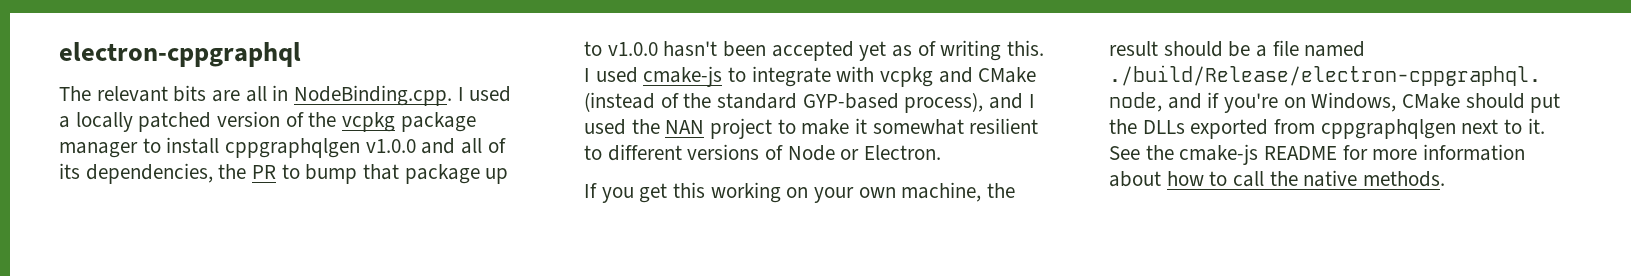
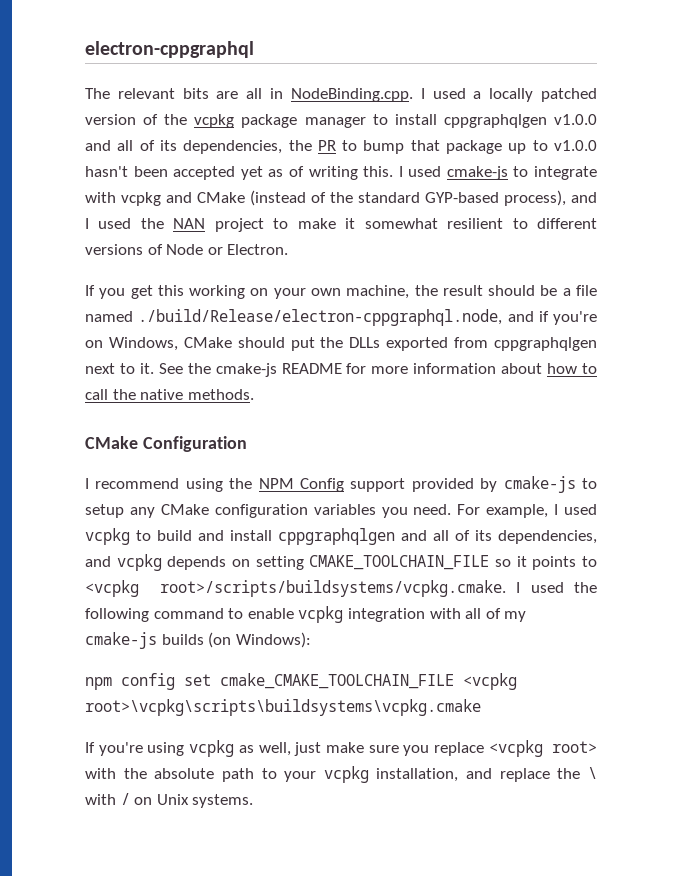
(1446, 179) none -> [85,436,247,452] [85,476,597,493] [85,504,597,518] [85,528,597,545] [85,554,597,571] [85,580,597,597] [85,606,527,623] [85,632,311,649] [85,673,517,690] [85,699,481,716] [85,740,597,757] [85,766,597,783] [85,793,254,808] // CMake Configuration // I recommend using the NPM Config support provided by cmake-js to setup any CMake configuration variables you need. For example, I used vcpkg to build and install cppgraphqlgen and all of its dependencies, and vcpkg depends on setting CMAKE_TOOLCHAIN_FILE so it points to <vcpkg root>/scripts/buildsystems/vcpkg.cmake. I used the following command to enable vcpkg integration with all of my cmake-js builds (on Windows): // npm config set cmake_CMAKE_TOOLCHAIN_FILE <vcpkg root>\vcpkg\scripts\buildsystems\vcpkg.cmake // If you're using vcpkg as well, just make sure you replace <vcpkg root> with the absolute path to your vcpkg installation, and replace the \ with / on Unix systems.

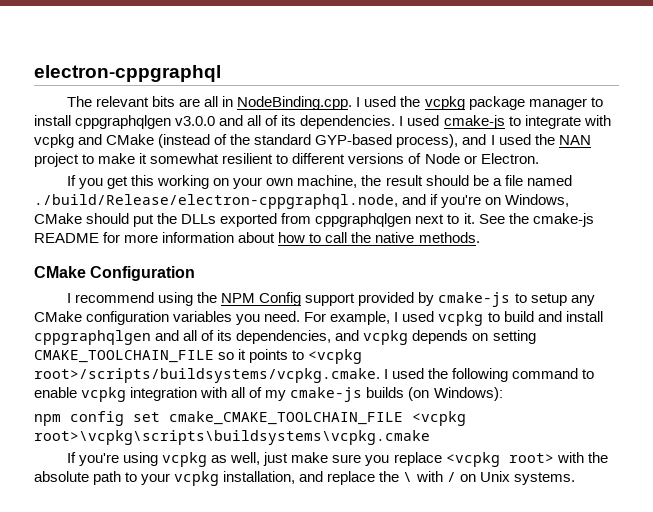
[473,88,597,102] [85,114,159,125] a locally patched version of -> (397, 101) none
[553,114,597,125] [85,140,598,154] [85,166,394,180] v1.0.0 and all of its dependencies, the PR to bump that package up to v1.0.0 hasn't been accepted yet as of writing this. -> [175,115,396,129] v3.0.0 and all of its dependencies.

